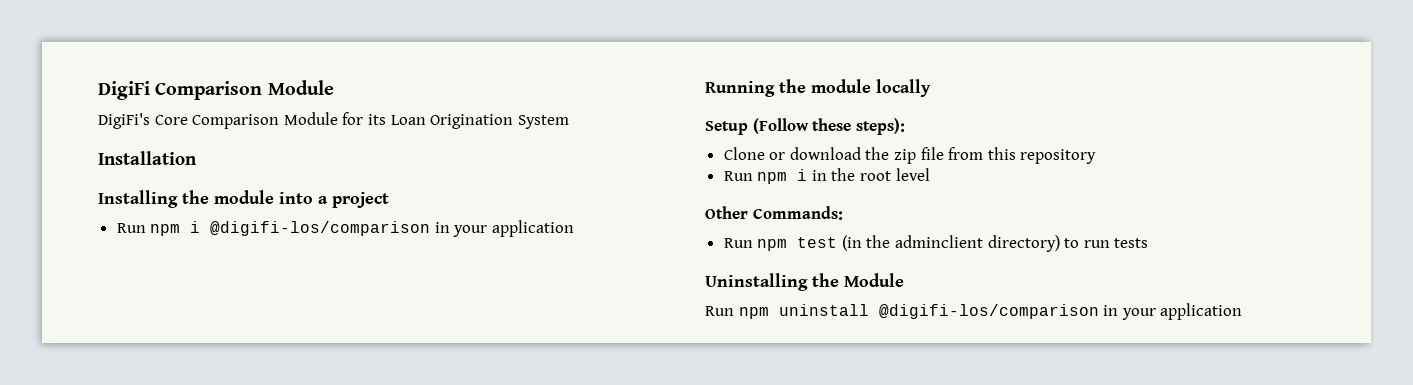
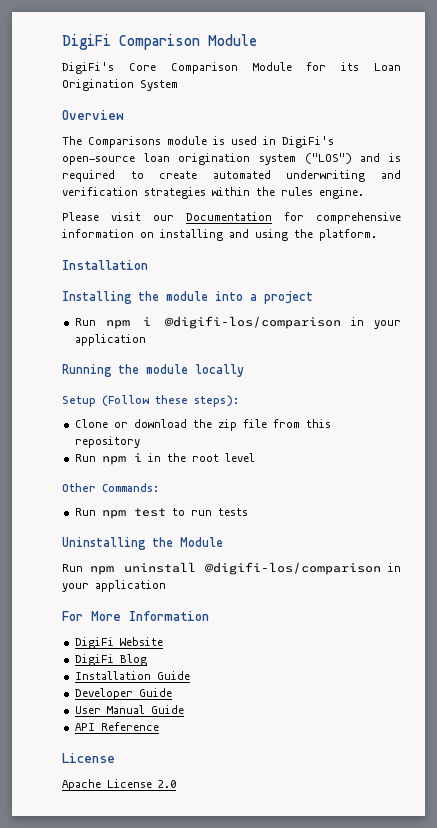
(569, 122) none -> [62,110,124,120] [62,136,334,148] [62,153,401,165] [62,170,401,182] [62,187,364,199] [62,212,401,224] [62,229,377,241] // Overview // The Comparisons module is used in DigiFi's open-source loan origination system ("LOS") and is required to create automated underwriting and verification strategies within the rules engine. // Please visit our Documentation for comprehensive information on installing and using the platform.
[841,235,1060,252] (in the adminclient directory) -> (166, 512) none
(1243, 311) none -> [62,611,209,621] [74,637,163,649] [74,654,147,666] [74,671,190,680] [74,688,172,700] [74,705,184,714] [74,722,159,731] [62,753,115,763] [62,779,176,791] // For More Information // DigiFi Website // DigiFi Blog // Installation Guide // Developer Guide // User Manual Guide // API Reference // License // Apache License 2.0

